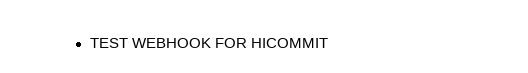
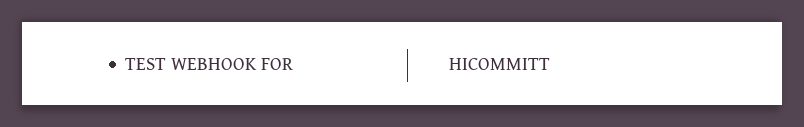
[250,38,328,48] HICOMMIT -> [449,58,551,70] HICOMMITT

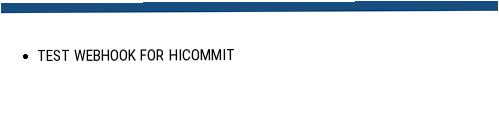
[449,58,551,70] HICOMMITT -> [167,49,236,61] HICOMMIT

